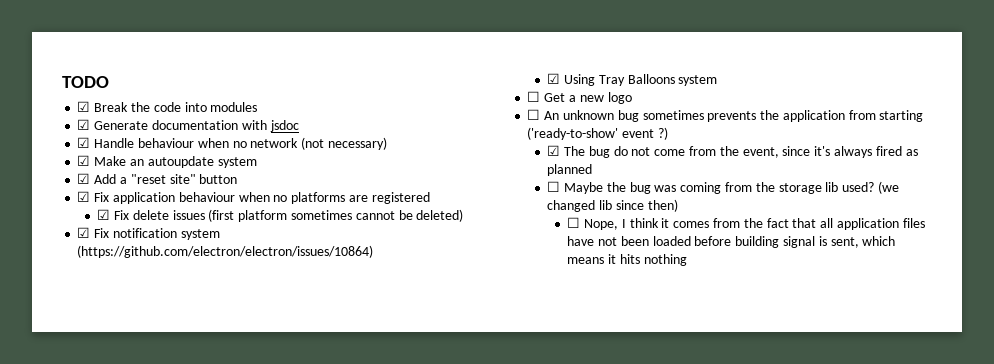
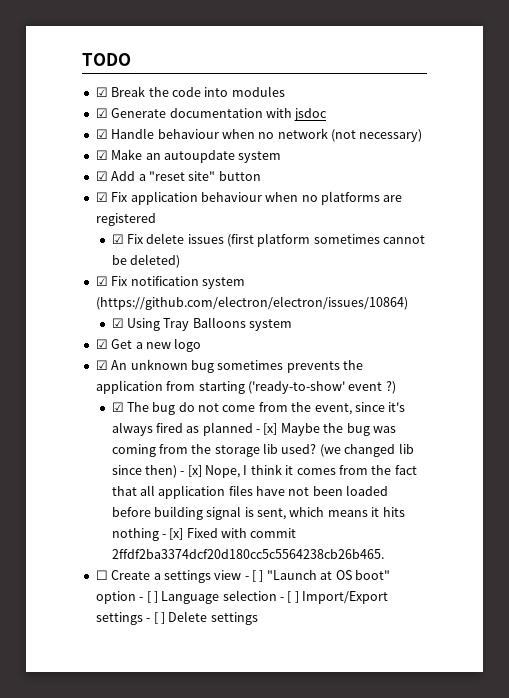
[527,91,541,102] ☐ -> [95,339,108,349] ☑
[527,109,541,120] ☐ -> [95,360,108,370] ☑
[547,181,561,192] // ☐ -> [256,423,278,435] - [x]
[567,217,581,228] // ☐ -> [180,465,202,477] - [x]
(687, 260) none -> [161,528,297,540] [111,549,384,559] [95,570,390,583] [95,590,389,604] [95,611,258,625] - [x] Fixed with commit 2ffdf2ba3374dcf20d180cc5c5564238cb26b465. // ☐ Create a settings view - [ ] "Launch at OS boot" option - [ ] Language selection - [ ] Import/Export settings - [ ] Delete settings

